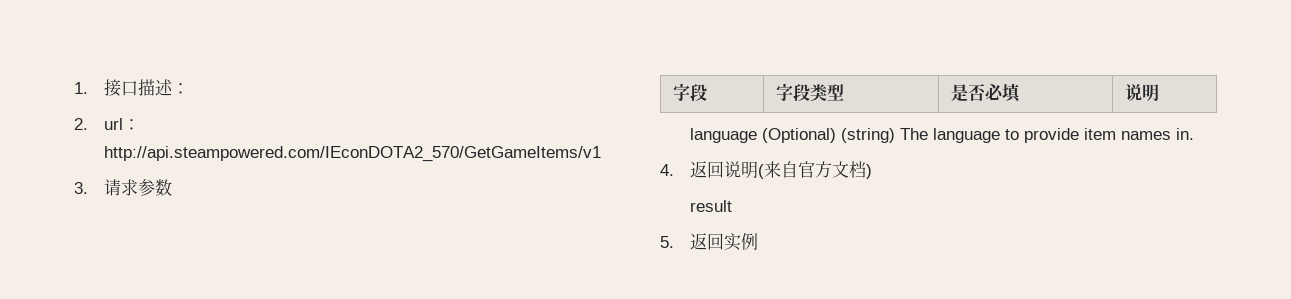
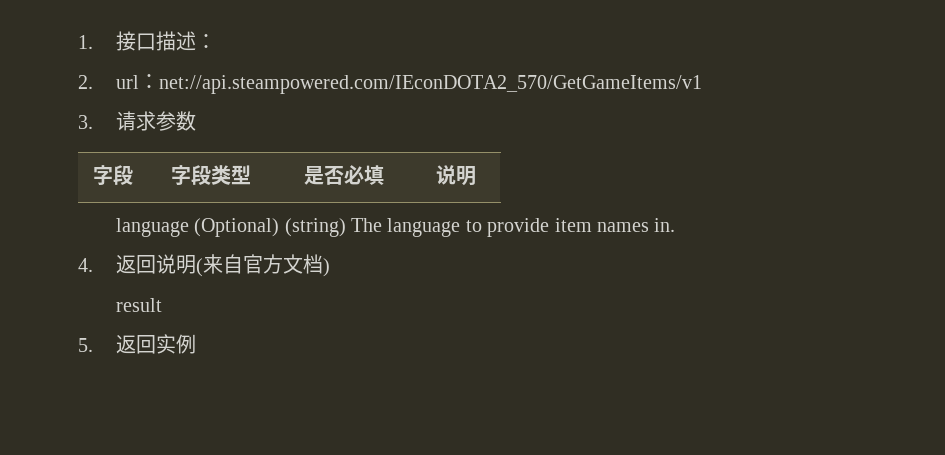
[103,146,601,162] http://api.steampowered.com/IEconDOTA2_570/GetGameItems/v1 -> [158,75,702,94] net://api.steampowered.com/IEconDOTA2_570/GetGameItems/v1

